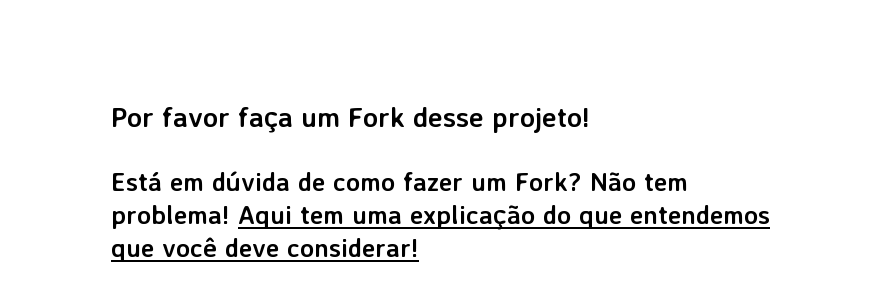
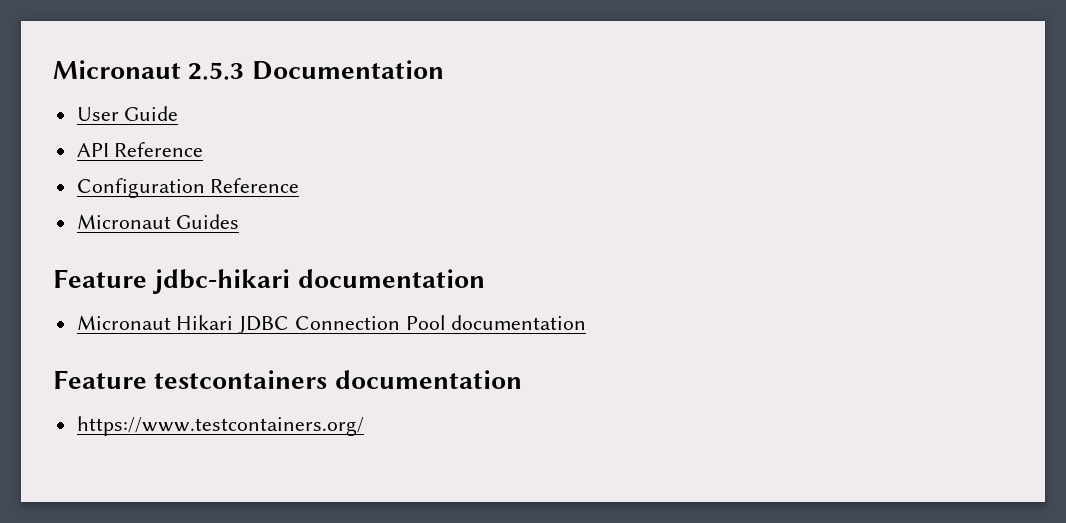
[111,107,590,133] [111,171,688,191] [111,205,770,230] [111,237,419,262] Por favor faça um Fork desse projeto! // Está em dúvida de como fazer um Fork? Não tem problema! Aqui tem uma explicação do que entendemos que você deve considerar! -> [53,60,444,80] [76,106,179,121] [76,142,204,157] [76,178,300,198] [76,214,240,229] [53,269,485,294] [76,315,586,334] [53,370,522,389] [76,416,364,436] Micronaut 2.5.3 Documentation // User Guide // API Reference // Configuration Reference // Micronaut Guides // Feature jdbc-hikari documentation // Micronaut Hikari JDBC Connection Pool documentation // Feature testcontainers documentation // https://www.testcontainers.org/

